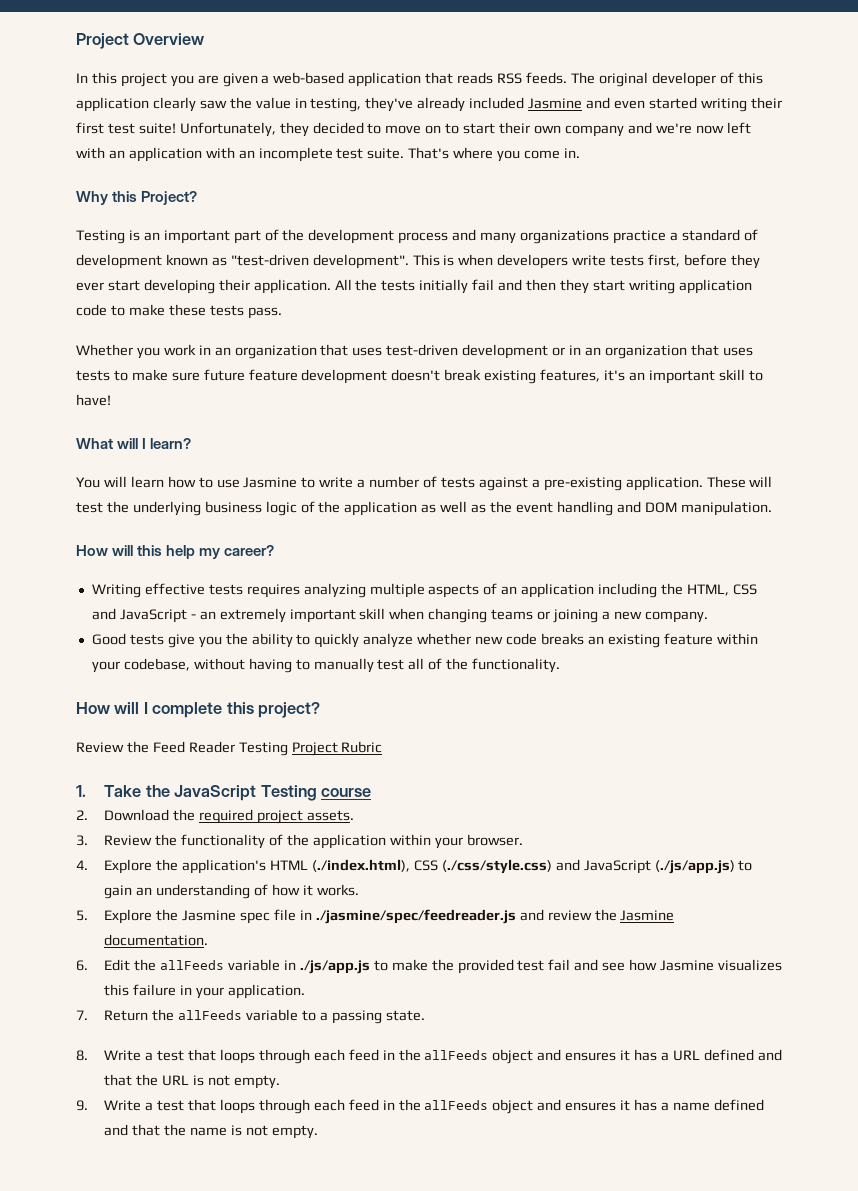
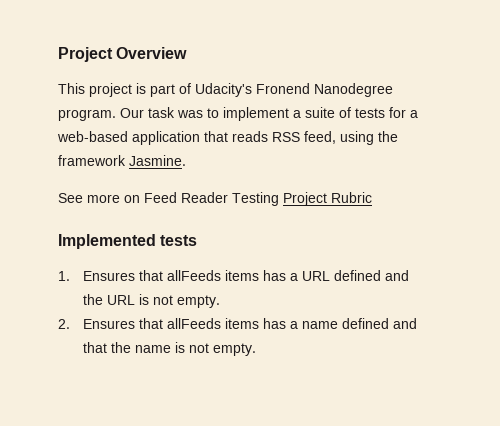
[76,72,258,87] In this project you are given -> [58,83,393,97] [58,107,406,121] This project is part of Udacity's Fronend Nanodegree program. Our task was to implement a suite of tests for
[525,72,763,87] [76,97,782,112] [76,122,751,137] [76,147,580,162] [76,191,198,205] [76,229,758,244] [76,254,760,269] [76,279,752,294] [76,304,282,319] [76,344,753,359] [76,369,763,384] [76,394,111,406] [76,438,192,449] [76,476,773,491] [76,501,772,516] [76,545,275,559] [91,583,757,598] [91,608,708,623] [91,633,758,648] [91,658,561,673] [76,702,321,718] [76,741,149,753] feeds. The original developer of this application clearly saw the value in testing, they've already included Jasmine and even started writing their first test suite! Unfortunately, they decided to move on to start their own company and we're now left with an application with an incomplete test suite. That's where you come in. // Why this Project? // Testing is an important part of the development process and many organizations practice a standard of development known as "test-driven development". This is when developers write tests first, before they ever start developing their application. All the tests initially fail and then they start writing application code to make these tests pass. // Whether you work in an organization that uses test-driven development or in an organization that uses tests to make sure future feature development doesn't break existing features, it's an important skill to have! // What will I learn? // You will learn how to use Jasmine to write a number of tests against a pre-existing application. These will test the underlying business logic of the application as well as the event handling and DOM manipulation. // How will this help my career? // Writing effective tests requires analyzing multiple aspects of an application including the HTML, CSS and JavaScript - an extremely important skill when changing teams or joining a new company. // Good tests give you the ability to quickly analyze whether new code breaks an existing feature within your codebase, without having to manually test all of the functionality. // How will I complete this project? // Review the -> [304,131,398,145] [58,155,186,166] [58,193,140,203] feed, using the framework Jasmine. // See more on
[76,785,372,801] [76,809,354,824] [76,834,523,849] [76,859,753,874] [104,884,359,899] [76,909,675,924] [104,934,209,946] [76,959,782,974] [104,984,305,999] [76,1009,425,1024] [76,1049,631,1064] 1. Take the JavaScript Testing course // 2. Download the required project assets. // 3. Review the functionality of the application within your browser. // 4. Explore the application's HTML (./index.html), CSS (./css/style.css) and JavaScript (./js/app.js) to gain an understanding of how it works. // 5. Explore the Jasmine spec file in ./jasmine/spec/feedreader.js and review the Jasmine documentation. // 6. Edit the allFeeds variable in ./js/app.js to make the provided test fail and see how Jasmine visualizes this failure in your application. // 7. Return the allFeeds variable to a passing state. // 8. Write a test that loops through each feed in the allFeeds object and ensures it -> [58,234,198,249] [58,270,259,281] Implemented tests // 1. Ensures that allFeeds items
[104,1074,133,1086] that -> (409, 275) none
[76,1099,631,1114] 9. Write a test that loops through each feed in the allFeeds object and ensures it -> [58,318,259,329] 2. Ensures that allFeeds items

